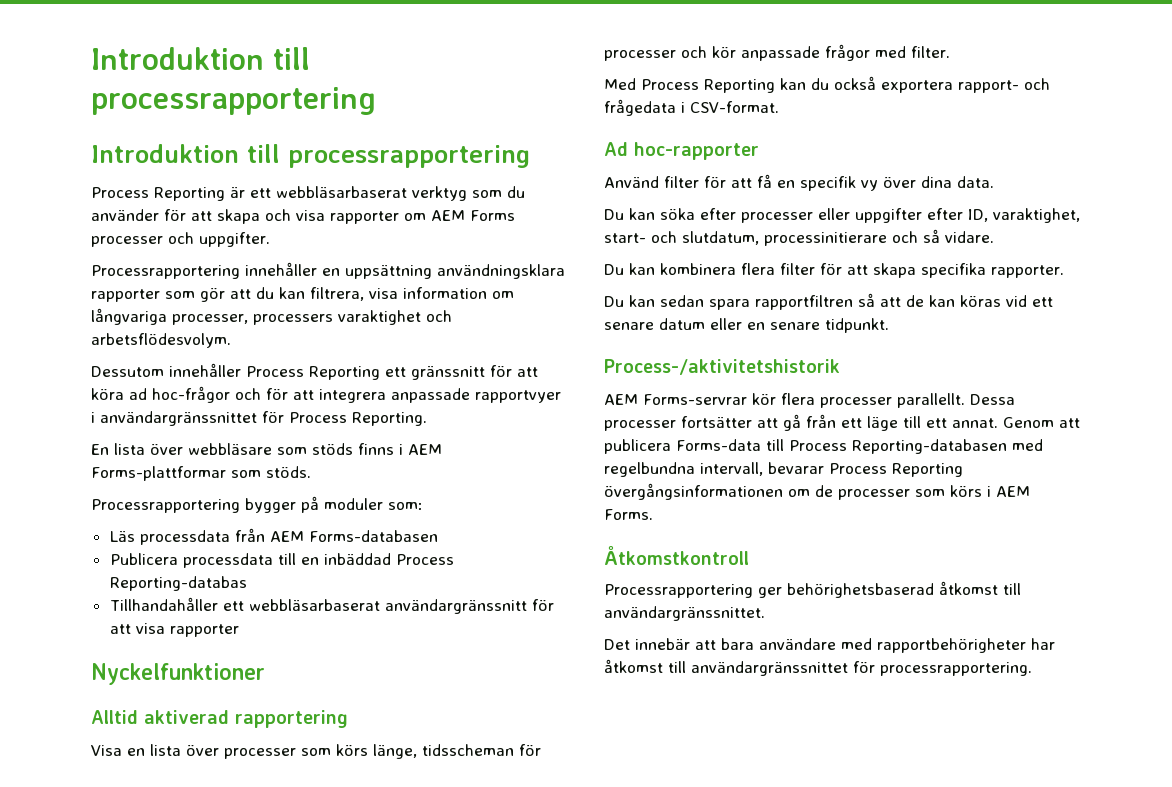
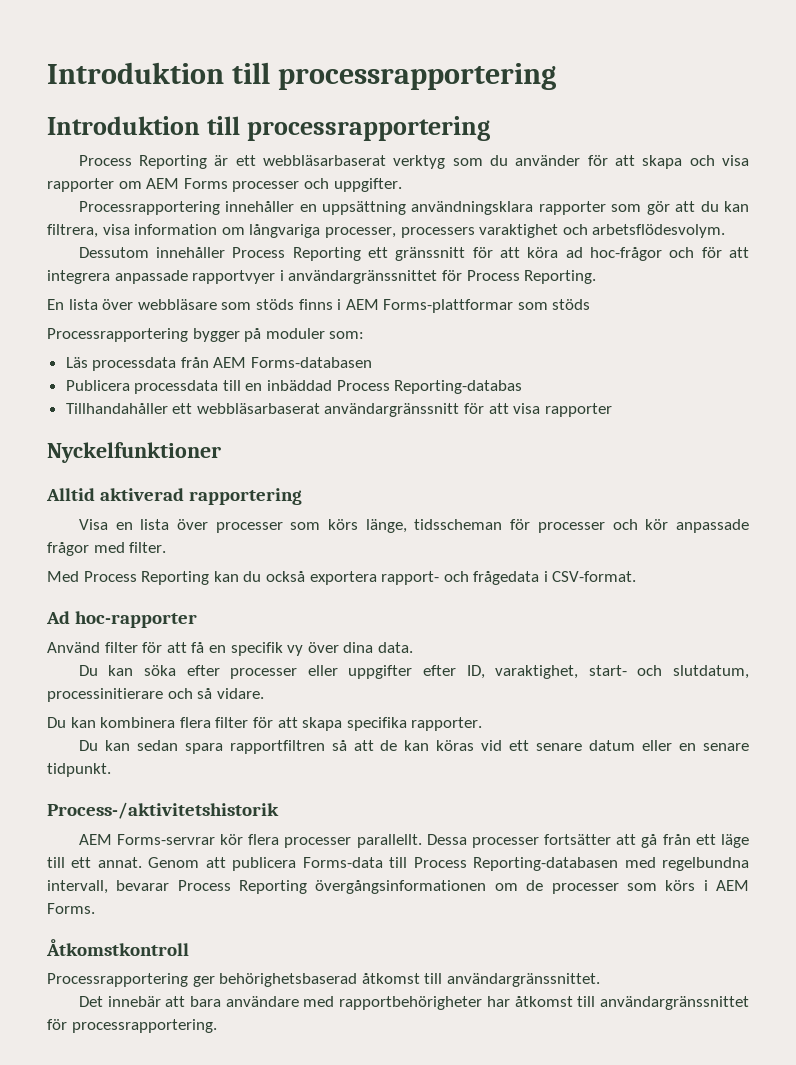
[266,466,311,478] stöds. -> [552,299,591,310] stöds

